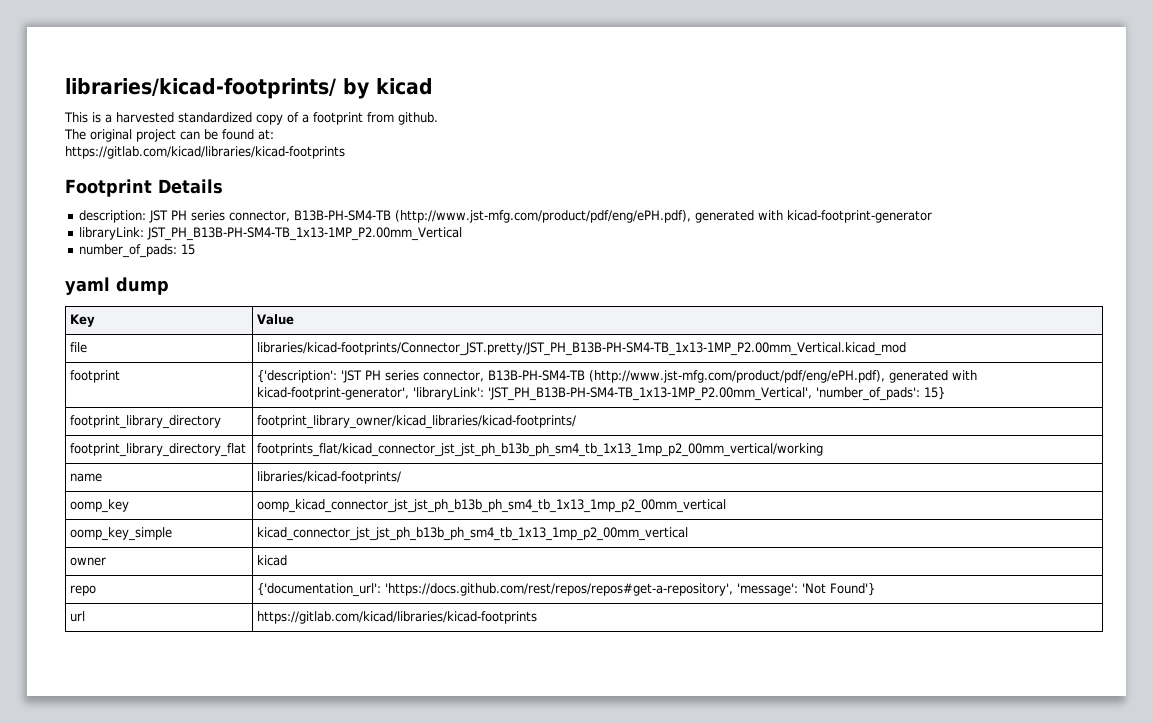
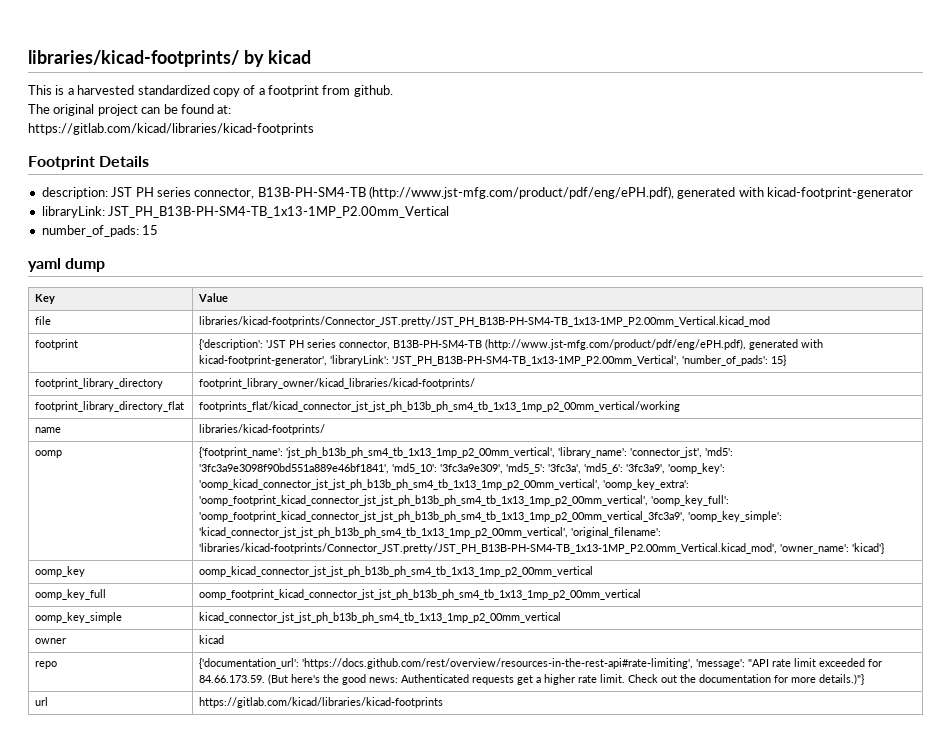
(402, 477) none -> [35,450,63,458] [199,447,734,458] [199,463,726,474] [199,479,690,490] [199,495,730,506] [199,511,783,522] [199,527,662,538] [199,543,885,554] // oomp | {'footprint_name': 'jst_ph_b13b_ph_sm4_tb_1x13_1mp_p2_00mm_vertical', 'library_name': 'connector_jst', 'md5': '3fc3a9e3098f90bd551a889e46bf1841', 'md5_10': '3fc3a9e309', 'md5_5': '3fc3a', 'md5_6': '3fc3a9', 'oomp_key': 'oomp_kicad_connector_jst_jst_ph_b13b_ph_sm4_tb_1x13_1mp_p2_00mm_vertical', 'oomp_key_extra': 'oomp_footprint_kicad_connector_jst_jst_ph_b13b_ph_sm4_tb_1x13_1mp_p2_00mm_vertical', 'oomp_key_full': 'oomp_footprint_kicad_connector_jst_jst_ph_b13b_ph_sm4_tb_1x13_1mp_p2_00mm_vertical_3fc3a9', 'oomp_key_simple': 'kicad_connector_jst_jst_ph_b13b_ph_sm4_tb_1x13_1mp_p2_00mm_vertical', 'original_filename': 'libraries/kicad-footprints/Connector_JST.pretty/JST_PH_B13B-PH-SM4-TB_1x13-1MP_P2.00mm_Vertical.kicad_mod', 'owner_name': 'kicad'}
(727, 506) none -> [35,589,107,600] [199,589,642,600] // oomp_key_full | oomp_footprint_kicad_connector_jst_jst_ph_b13b_ph_sm4_tb_1x13_1mp_p2_00mm_vertical
[385,583,876,596] 'https://docs.github.com/rest/repos/repos#get-a-repository', 'message': 'Not Found'} -> [302,658,883,669] [199,674,865,685] 'https://docs.github.com/rest/overview/resources-in-the-rest-api#rate-limiting', 'message': "API rate limit exceeded for 84.66.173.59. (But here's the good news: Authenticated requests get a higher rate limit. Check out the documentation for more details.)"}

